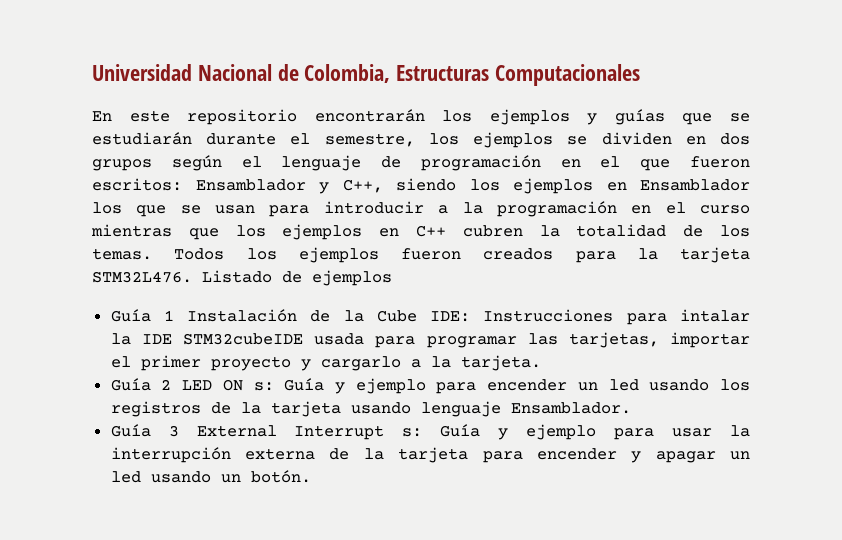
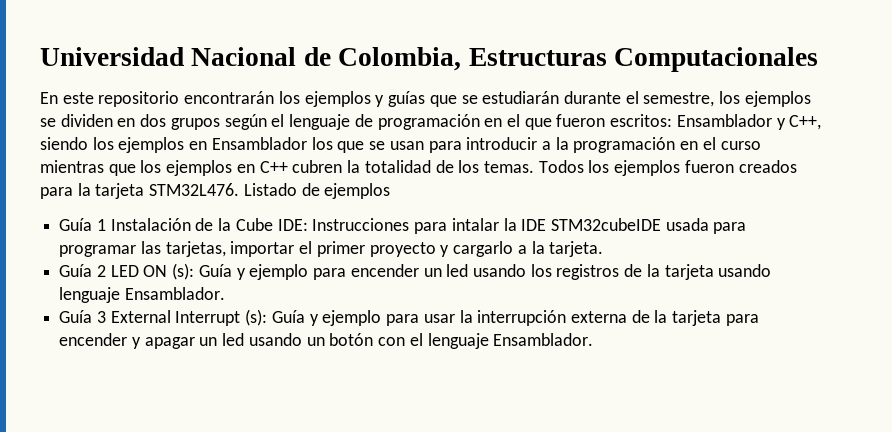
[253,382,274,391] s: -> [172,263,195,280] (s):
[402,428,423,437] s: -> [245,309,268,326] (s):
[250,470,311,483] botón. -> [329,333,594,349] botón con el lenguaje Ensamblador.

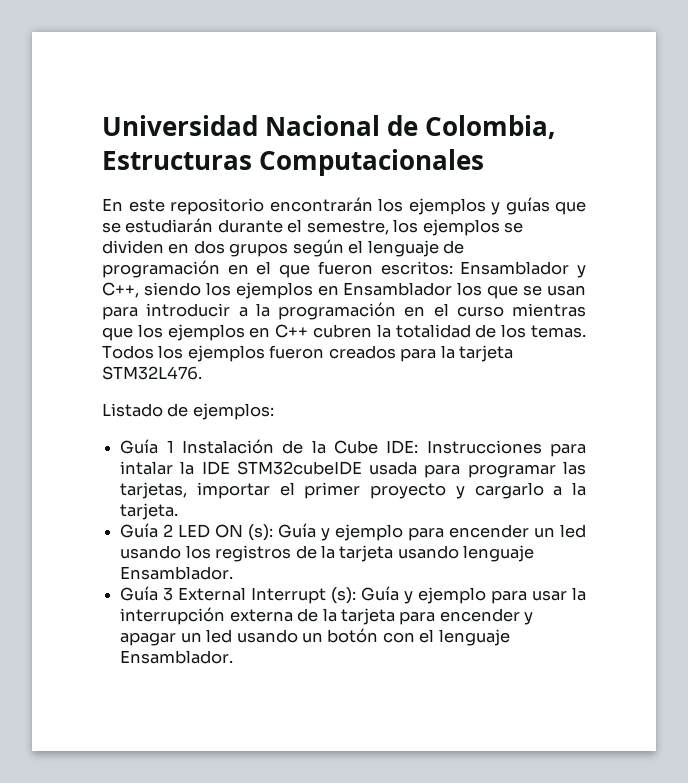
(240, 189) none -> (202, 373) //
[324,183,391,199] ejemplos -> [192,403,274,420] ejemplos:

